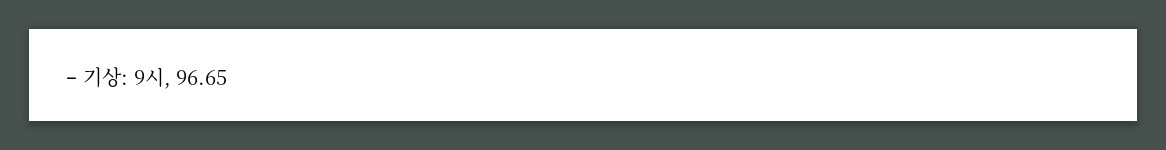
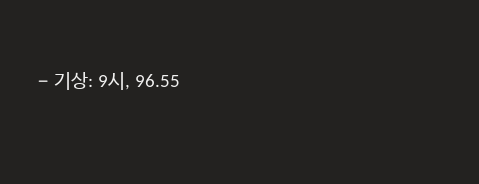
[176,70,228,85] 96.65 -> [134,74,180,87] 96.55

